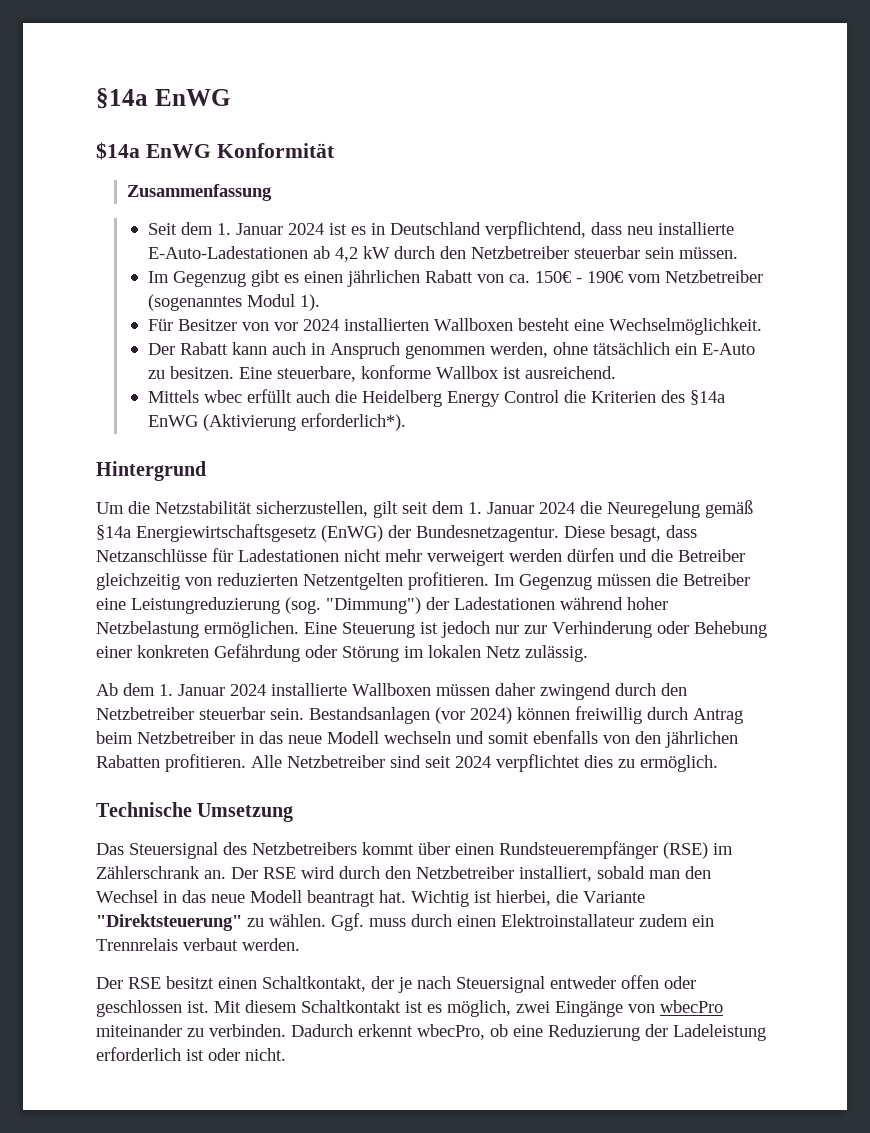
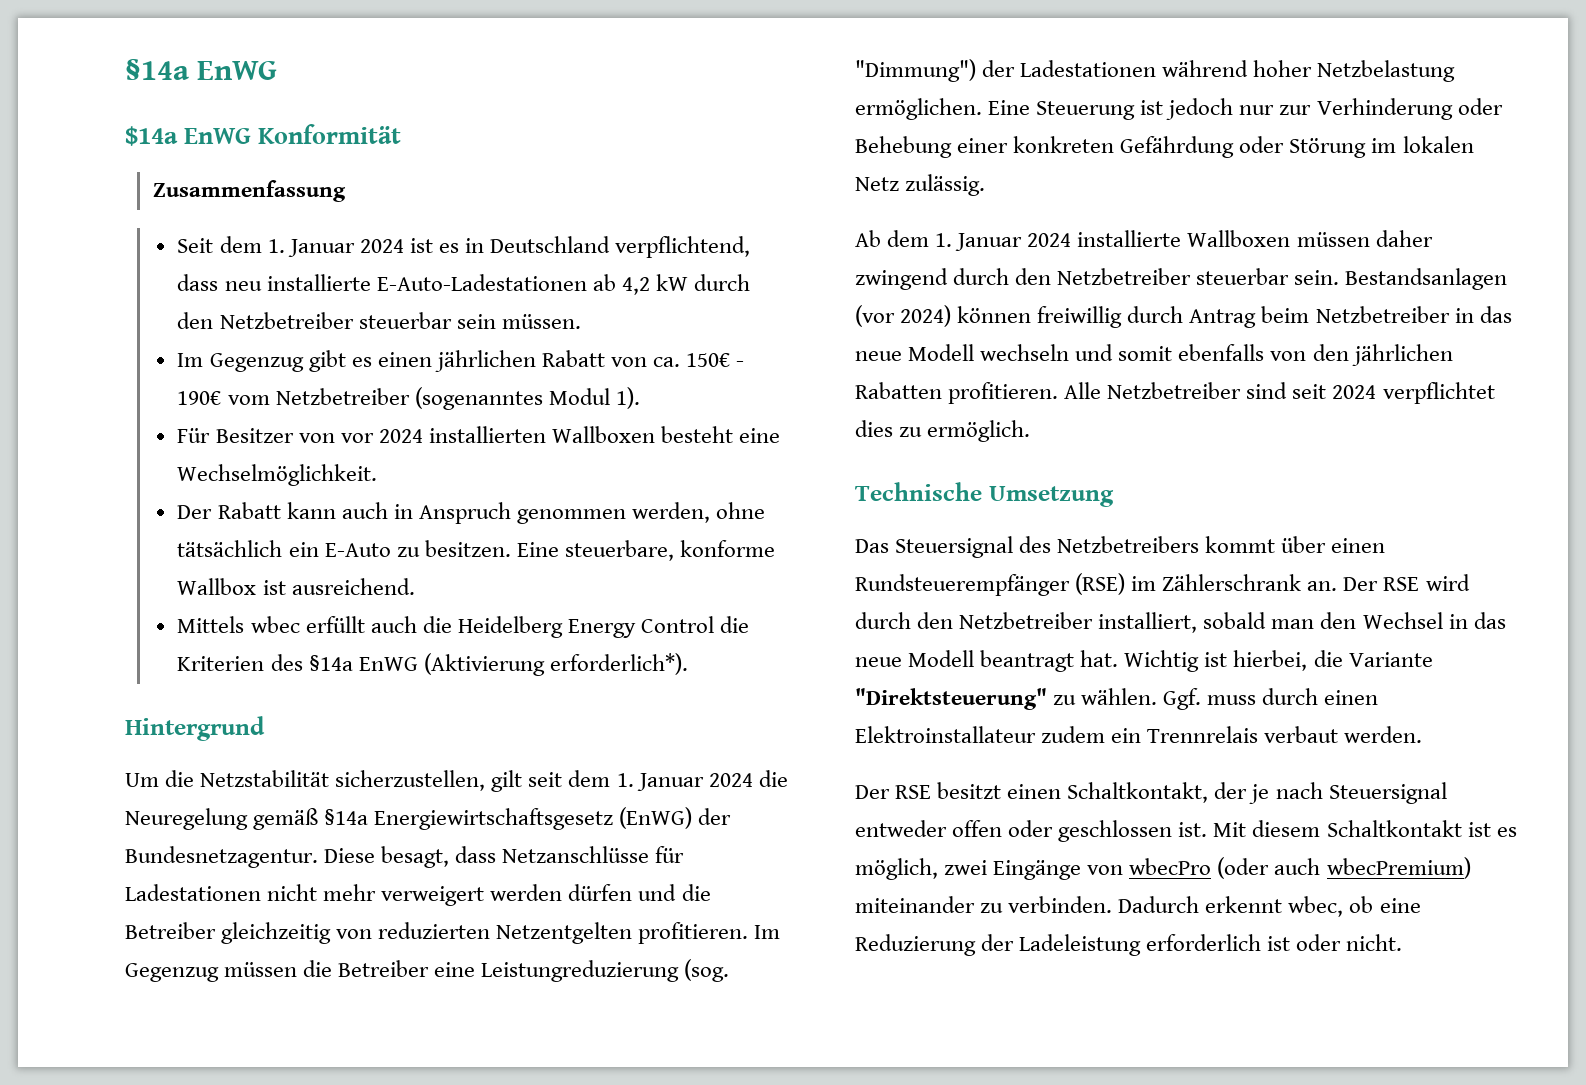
(723, 1006) none -> [1217,857,1471,879] (oder auch wbecPremium)
[417,1024,485,1040] wbecPro, -> [1288,896,1344,917] wbec,

